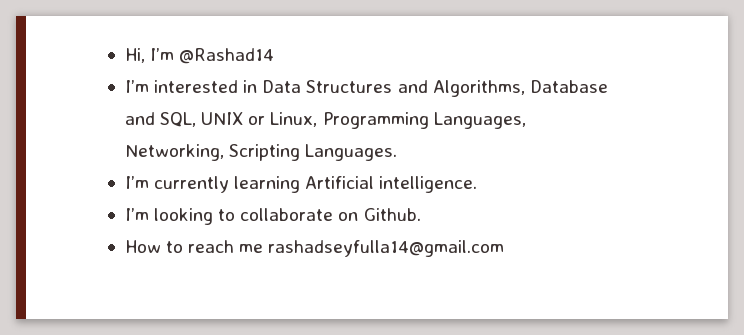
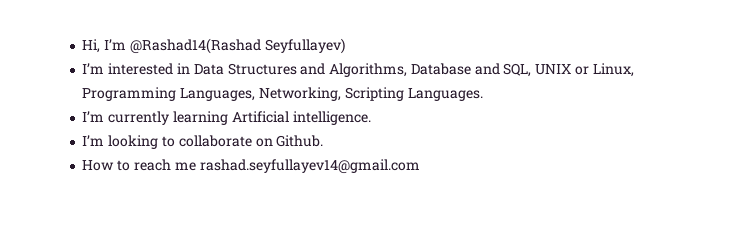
[179,48,275,64] @Rashad14 -> [129,38,345,54] @Rashad14(Rashad Seyfullayev)
[268,240,505,257] rashadseyfulla14@gmail.com -> [199,159,420,174] rashad.seyfullayev14@gmail.com

